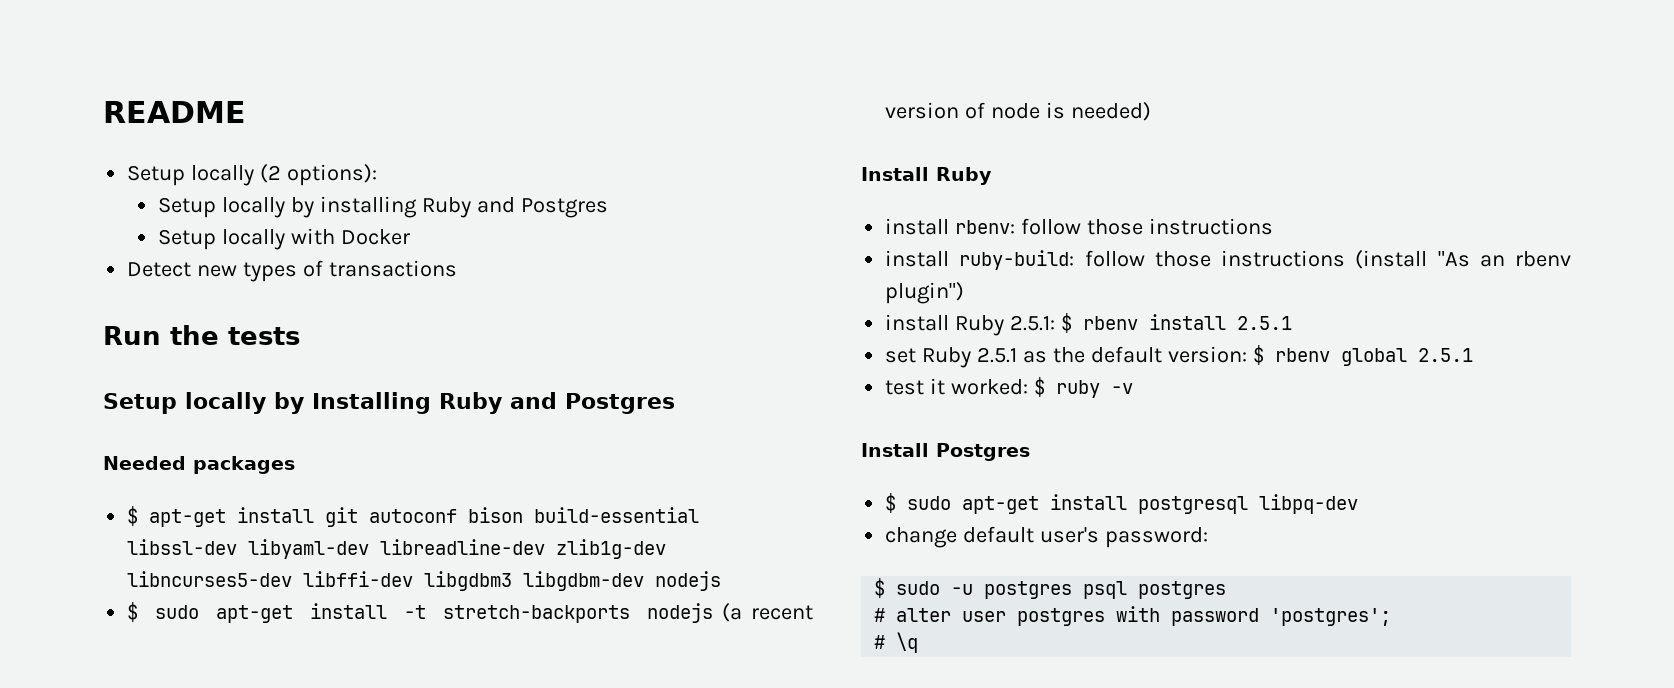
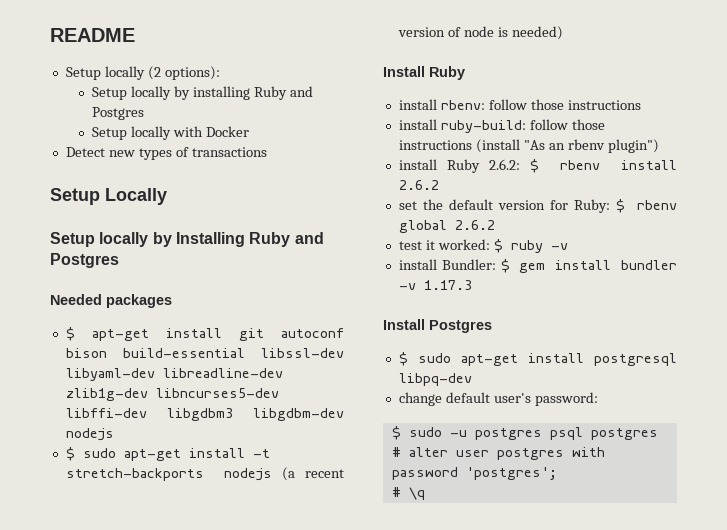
[103,325,300,345] Run the tests -> [50,188,167,205] Setup Locally
[1010,315,1056,331] 2.5.1: -> [489,159,521,170] 2.6.2:
[1237,316,1293,330] 2.5.1 -> [398,180,439,190] 2.6.2
[922,346,1247,368] Ruby 2.5.1 as the default version: -> [422,199,610,213] the default version for Ruby:
[1417,348,1473,362] 2.5.1 -> [454,220,495,230] 2.6.2
(1134, 388) none -> [398,259,677,273] [398,280,472,290] // install Bundler: $ gem install bundler -v 1.17.3

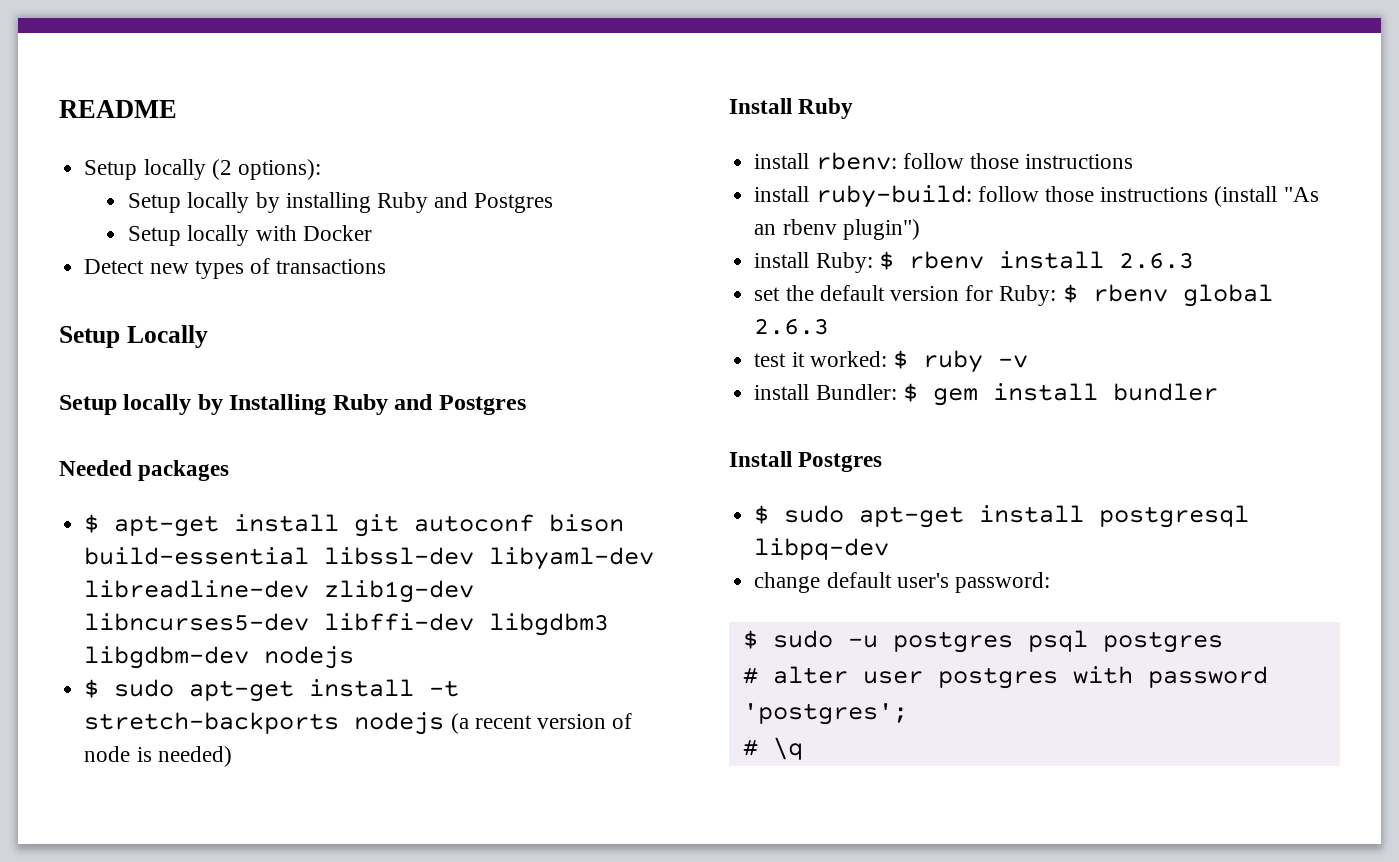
[447,159,521,173] Ruby 2.6.2: -> [815,252,873,273] Ruby:
[398,180,439,190] 2.6.2 -> [1118,252,1194,269] 2.6.3
[454,220,495,230] 2.6.2 -> [754,318,830,335] 2.6.3
[398,280,472,290] -v 1.17.3 -> (1218, 392) none

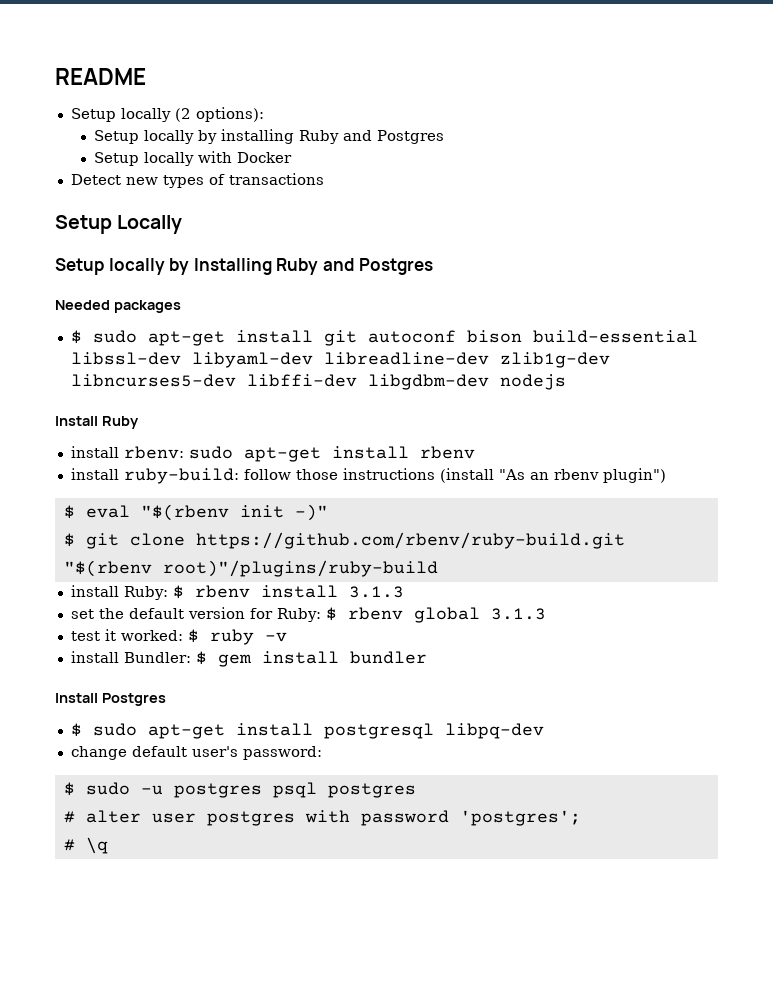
(100, 523) none -> [92,330,137,343] sudo
[489,613,610,636] libgdbm3 -> (357, 380) none
[84,679,460,702] [84,712,633,735] [84,746,232,767] // $ sudo apt-get install -t stretch-backports nodejs (a recent version of node is needed) -> (566, 382) none
[902,153,1134,169] follow those instructions -> [188,446,475,462] sudo apt-get install rbenv
(920, 229) none -> [63,504,328,521] [63,532,625,549] [63,560,438,577] // $ eval "$(rbenv init -)" // $ git clone https://github.com/rbenv/ruby-build.git "$(rbenv root)"/plugins/ruby-build
[1118,252,1194,269] 2.6.3 -> [348,586,404,598] 3.1.3
[754,318,830,335] 2.6.3 -> [490,608,546,620] 3.1.3

